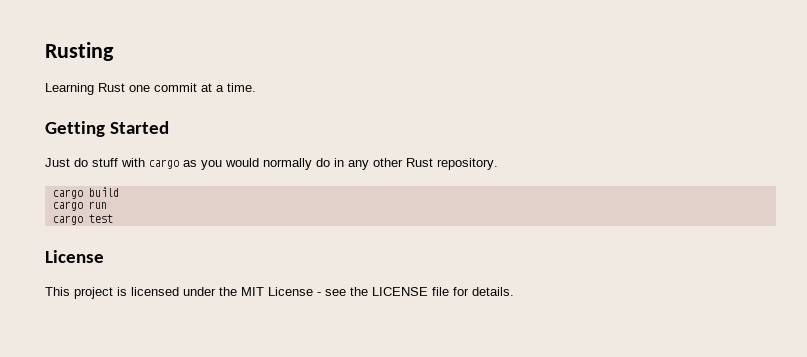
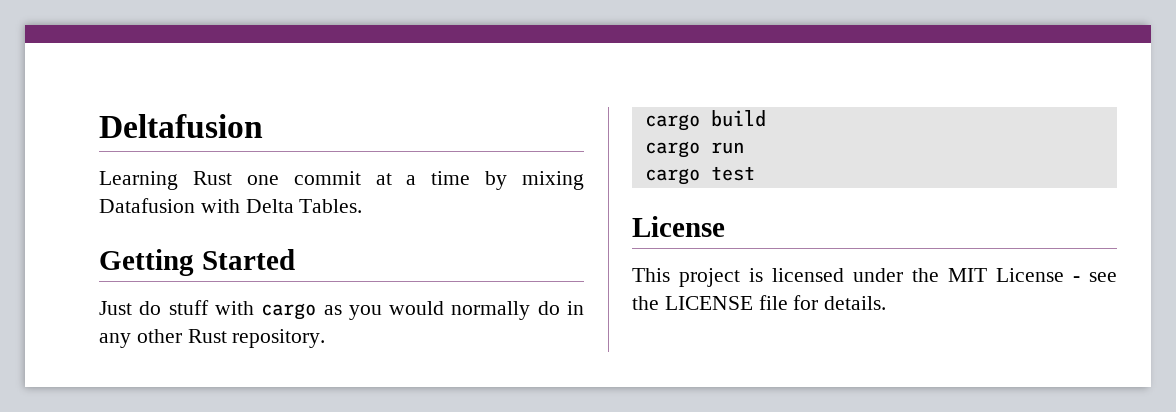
[45,42,114,61] Rusting -> [99,114,263,138] Deltafusion
[227,83,256,92] time. -> [431,171,584,190] [99,198,363,213] time by mixing Datafusion with Delta Tables.

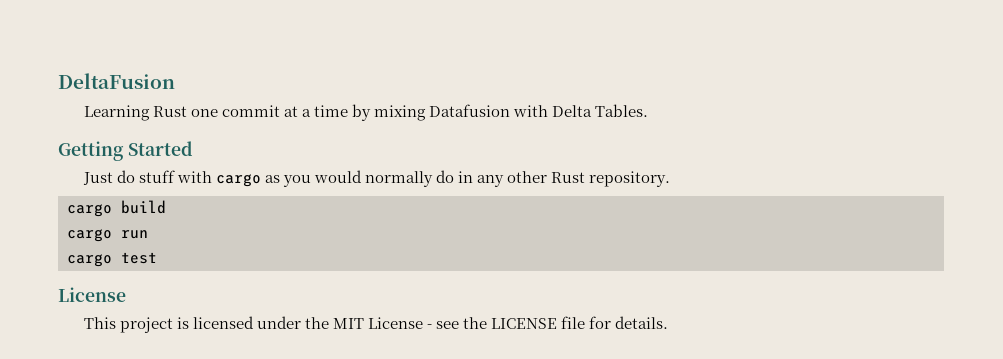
[99,114,263,138] Deltafusion -> [58,73,175,89] DeltaFusion

